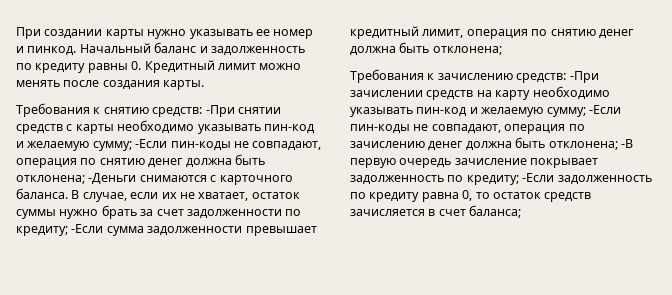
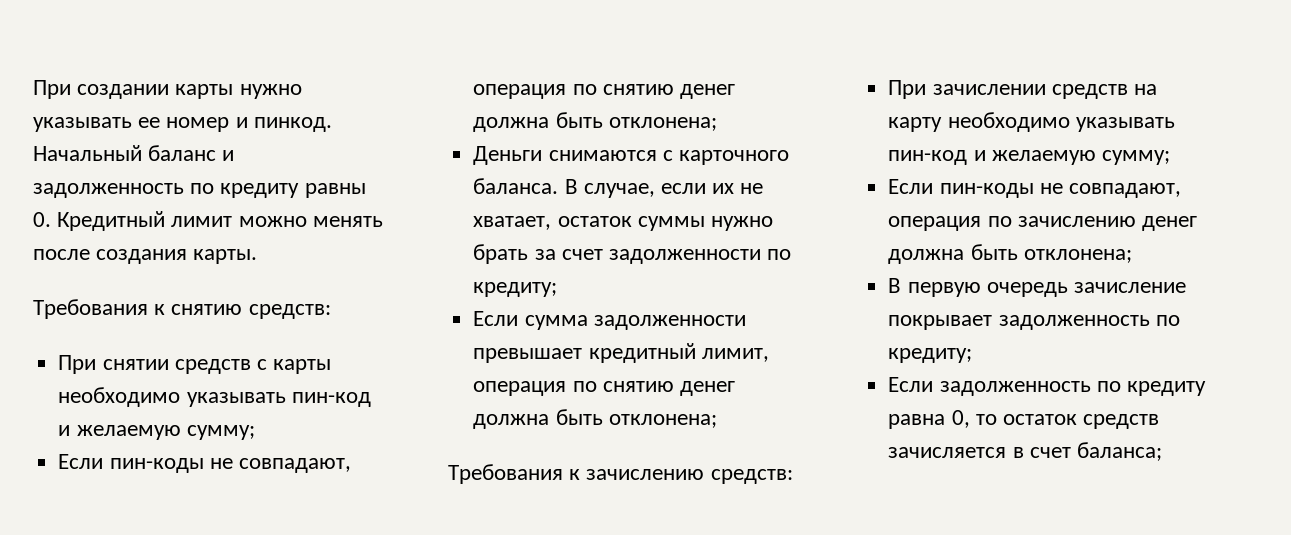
[205,105,235,117] -При -> [58,355,97,374] // При
[135,139,168,148] -Если -> [58,454,104,469] // Если
[88,173,137,185] -Деньги -> [473,146,543,165] // Деньги
[71,224,104,233] -Если -> [473,311,519,326] // Если
[569,71,599,83] -При -> [888,80,927,99] // При
[588,105,621,114] -Если -> [888,179,934,194] // Если
[620,139,633,148] -В -> [888,278,902,293] // В
[522,173,555,182] -Если -> [888,377,934,392] // Если

